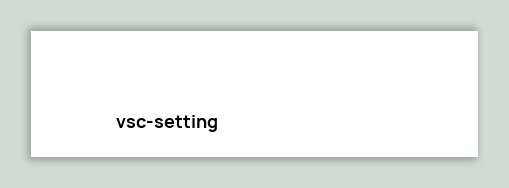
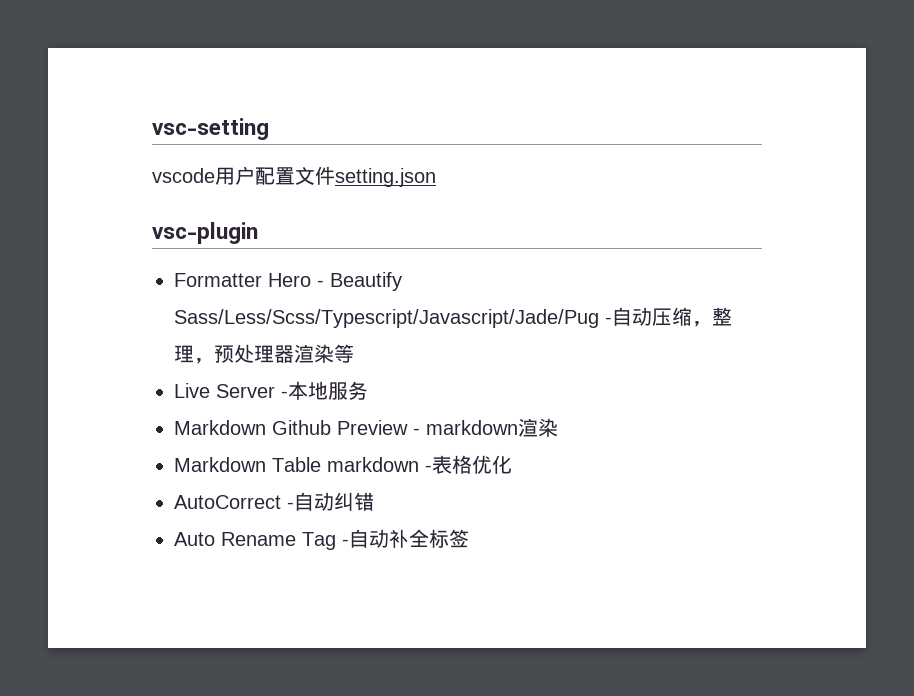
(218, 123) none -> [152,166,436,187] [152,222,258,244] [174,272,402,291] [174,307,732,328] [174,344,354,364] [174,381,368,400] [174,418,558,437] [174,455,512,474] [174,492,374,511] [174,529,469,550] // vscode用户配置文件setting.json // vsc-plugin // Formatter Hero - Beautify Sass/Less/Scss/Typescript/Javascript/Jade/Pug -自动压缩，整理，预处理器渲染等 // Live Server -本地服务 // Markdown Github Preview - markdown渲染 // Markdown Table markdown -表格优化 // AutoCorrect -自动纠错 // Auto Rename Tag -自动补全标签

